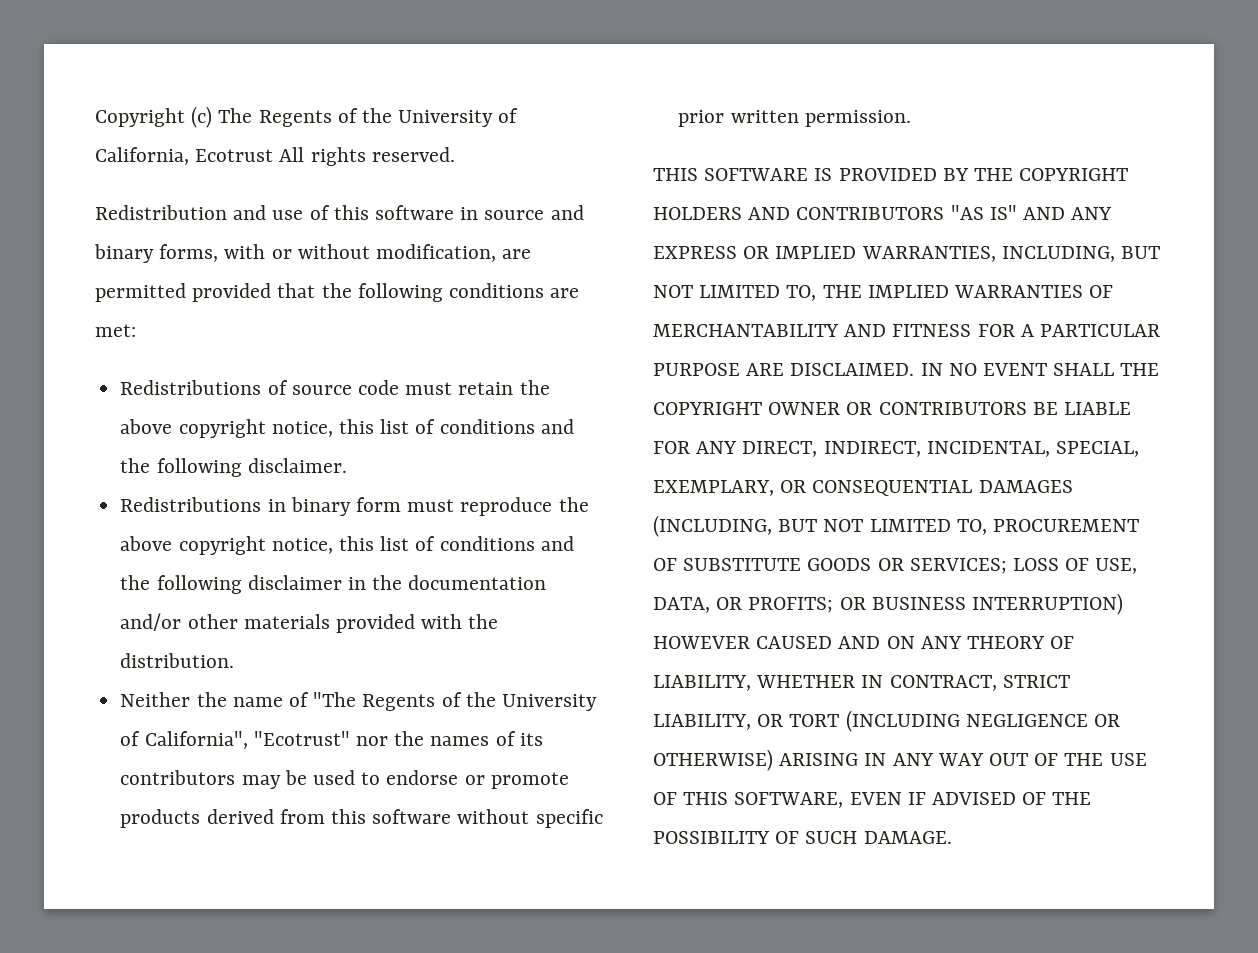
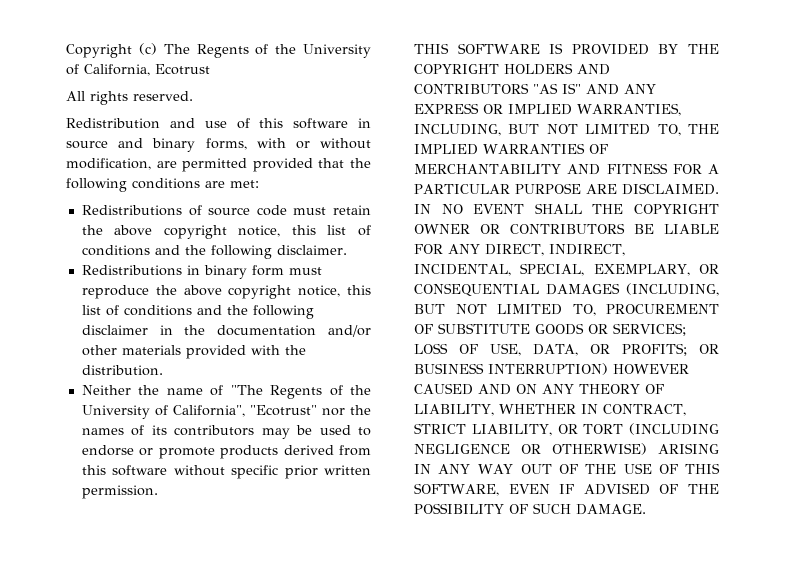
(274, 155) none -> (210, 69) //

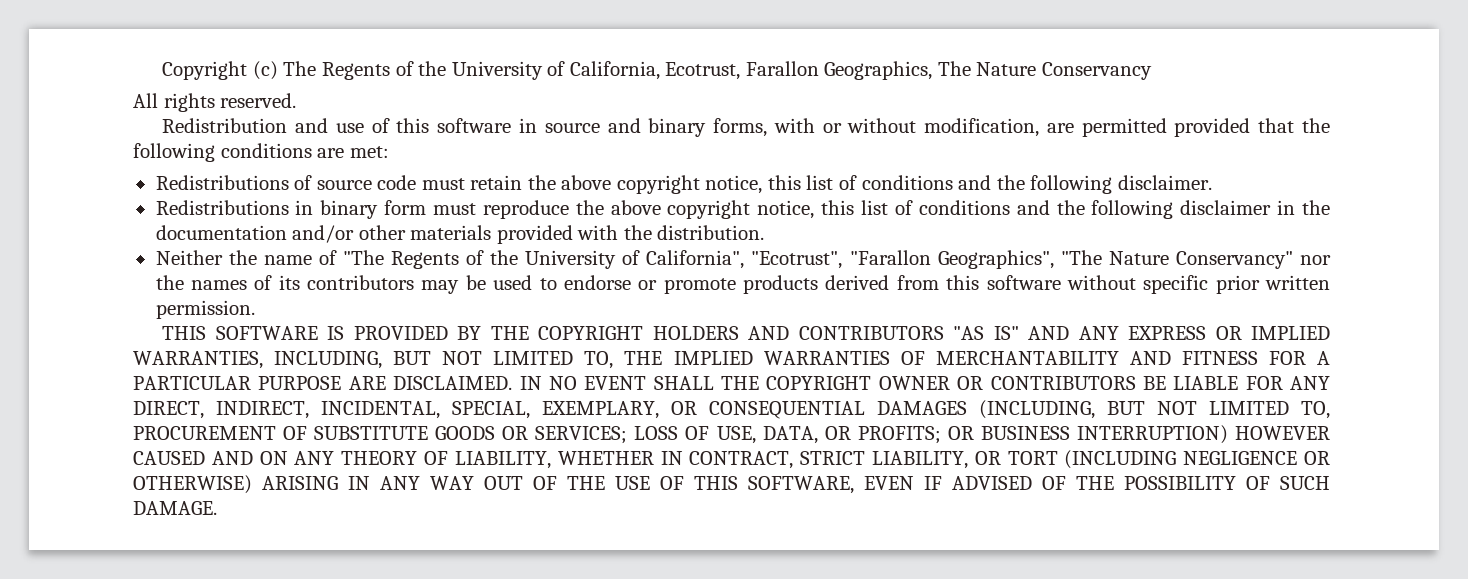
[155,64,210,75] Ecotrust -> [665,61,1152,80] Ecotrust, Farallon Geographics, The Nature Conservancy
[249,405,317,416] "Ecotrust" -> [751,250,1293,269] "Ecotrust", "Farallon Geographics", "The Nature Conservancy"

